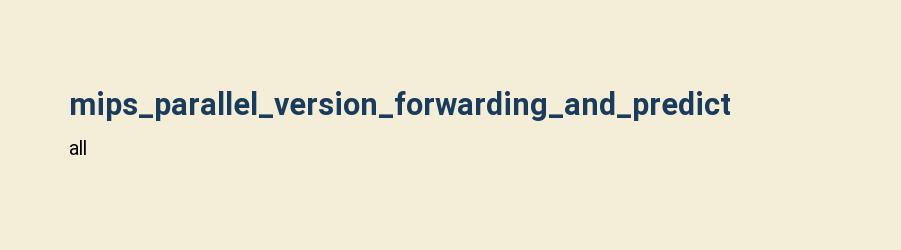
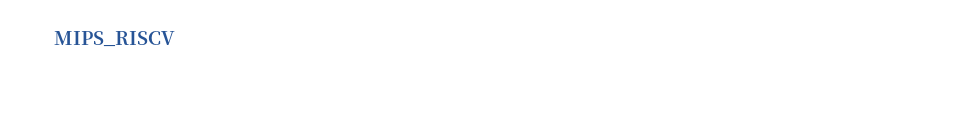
[69,91,731,121] [69,140,87,155] mips_parallel_version_forwarding_and_predict // all -> [54,31,175,47] MIPS_RISCV

